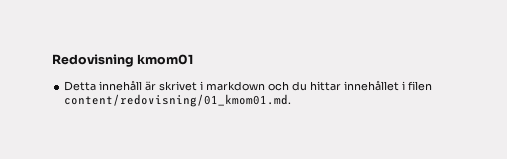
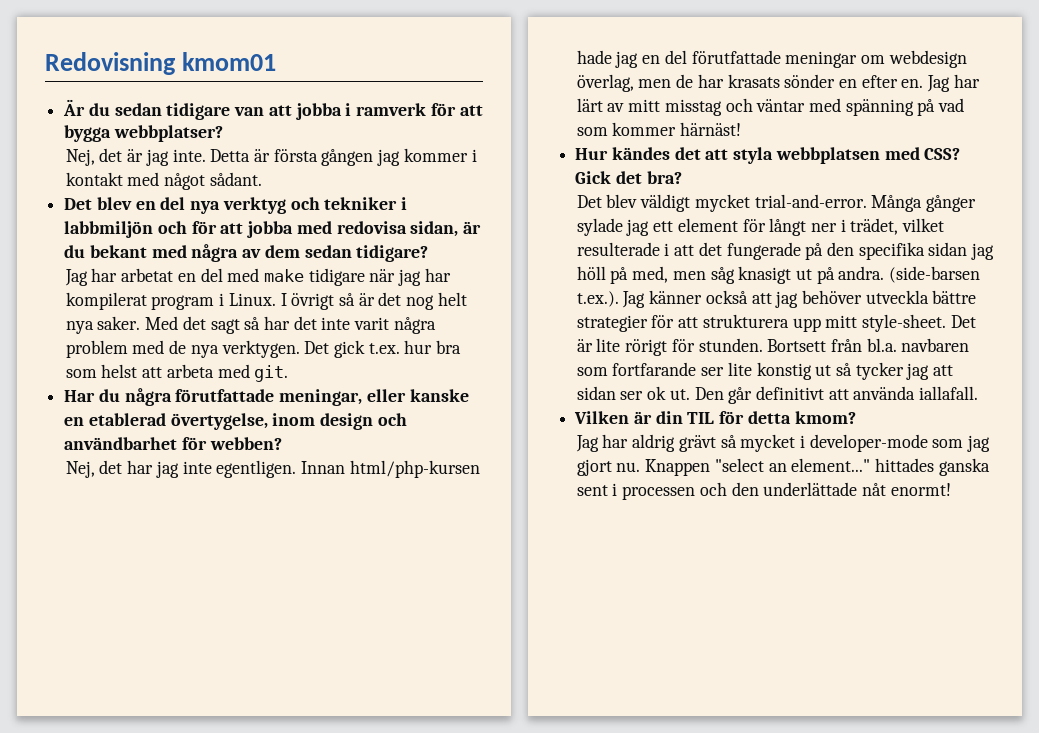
[64,80,433,91] [64,94,292,107] Detta innehåll är skrivet i markdown och du hittar innehållet i filen content/redovisning/01_kmom01.md. -> [63,99,483,120] [64,125,223,142] [65,148,477,166] [65,172,262,190] [64,197,408,214] [64,221,482,238] [64,244,429,262] [64,268,451,286] [65,292,467,310] [65,316,436,334] [65,340,462,358] [65,364,289,382] [64,388,469,406] [64,413,407,430] [64,437,282,450] [65,460,480,478] [576,50,967,68] [576,74,980,92] [576,98,965,116] [576,122,742,136] [575,147,961,164] [575,171,682,184] [576,194,976,212] [576,218,945,236] [576,242,995,260] [576,266,981,284] [576,290,977,308] [576,314,976,332] [576,338,970,356] [576,362,954,380] [576,386,979,404] [574,411,856,424] [575,434,991,452] [576,458,990,476] [576,482,951,500] Är du sedan tidigare van att jobba i ramverk för att bygga webbplatser? // Nej, det är jag inte. Detta är första gången jag kommer i kontakt med något sådant. // Det blev en del nya verktyg och tekniker i labbmiljön och för att jobba med redovisa sidan, är du bekant med några av dem sedan tidigare? // Jag har arbetat en del med make tidigare när jag har kompilerat program i Linux. I övrigt så är det nog helt nya saker. Med det sagt så har det inte varit några problem med de nya verktygen. Det gick t.ex. hur bra som helst att arbeta med git. // Har du några förutfattade meningar, eller kanske en etablerad övertygelse, inom design och användbarhet för webben? // Nej, det har jag inte egentligen. Innan html/php-kursen hade jag en del förutfattade meningar om webdesign överlag, men de har krasats sönder en efter en. Jag har lärt av mitt misstag och väntar med spänning på vad som kommer härnäst! // Hur kändes det att styla webbplatsen med CSS? Gick det bra? // Det blev väldigt mycket trial-and-error. Många gånger sylade jag ett element för långt ner i trädet, vilket resulterade i att det fungerade på den specifika sidan jag höll på med, men såg knasigt ut på andra. (side-barsen t.ex.). Jag känner också att jag behöver utveckla bättre strategier för att strukturera upp mitt style-sheet. Det är lite rörigt för stunden. Bortsett från bl.a. navbaren som fortfarande ser lite konstig ut så tycker jag att sidan ser ok ut. Den går definitivt att använda iallafall. // Vilken är din TIL för detta kmom? // Jag har aldrig grävt så mycket i developer-mode som jag gjort nu. Knappen "select an element..." hittades ganska sent i processen och den underlättade nåt enormt!

